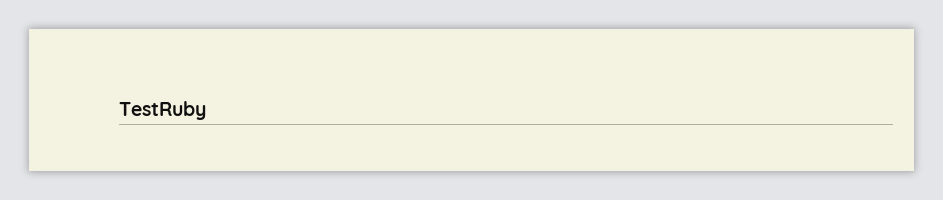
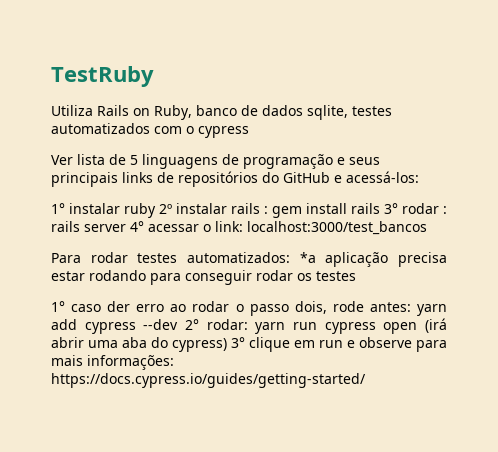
(206, 110) none -> [51,105,392,120] [51,123,249,138] [51,154,380,169] [51,171,419,187] [51,203,447,218] [51,221,427,235] [51,252,447,267] [51,270,356,285] [51,301,447,316] [51,318,448,334] [51,337,447,352] [51,355,174,370] [51,373,366,388] // Utiliza Rails on Ruby, banco de dados sqlite, testes automatizados com o cypress // Ver lista de 5 linguagens de programação e seus principais links de repositórios do GitHub e acessá-los: // 1° instalar ruby 2º instalar rails : gem install rails 3° rodar : rails server 4° acessar o link: localhost:3000/test_bancos // Para rodar testes automatizados: *a aplicação precisa estar rodando para conseguir rodar os testes // 1° caso der erro ao rodar o passo dois, rode antes: yarn add cypress --dev 2° rodar: yarn run cypress open (irá abrir uma aba do cypress) 3° clique em run e observe para mais informações: https://docs.cypress.io/guides/getting-started/

